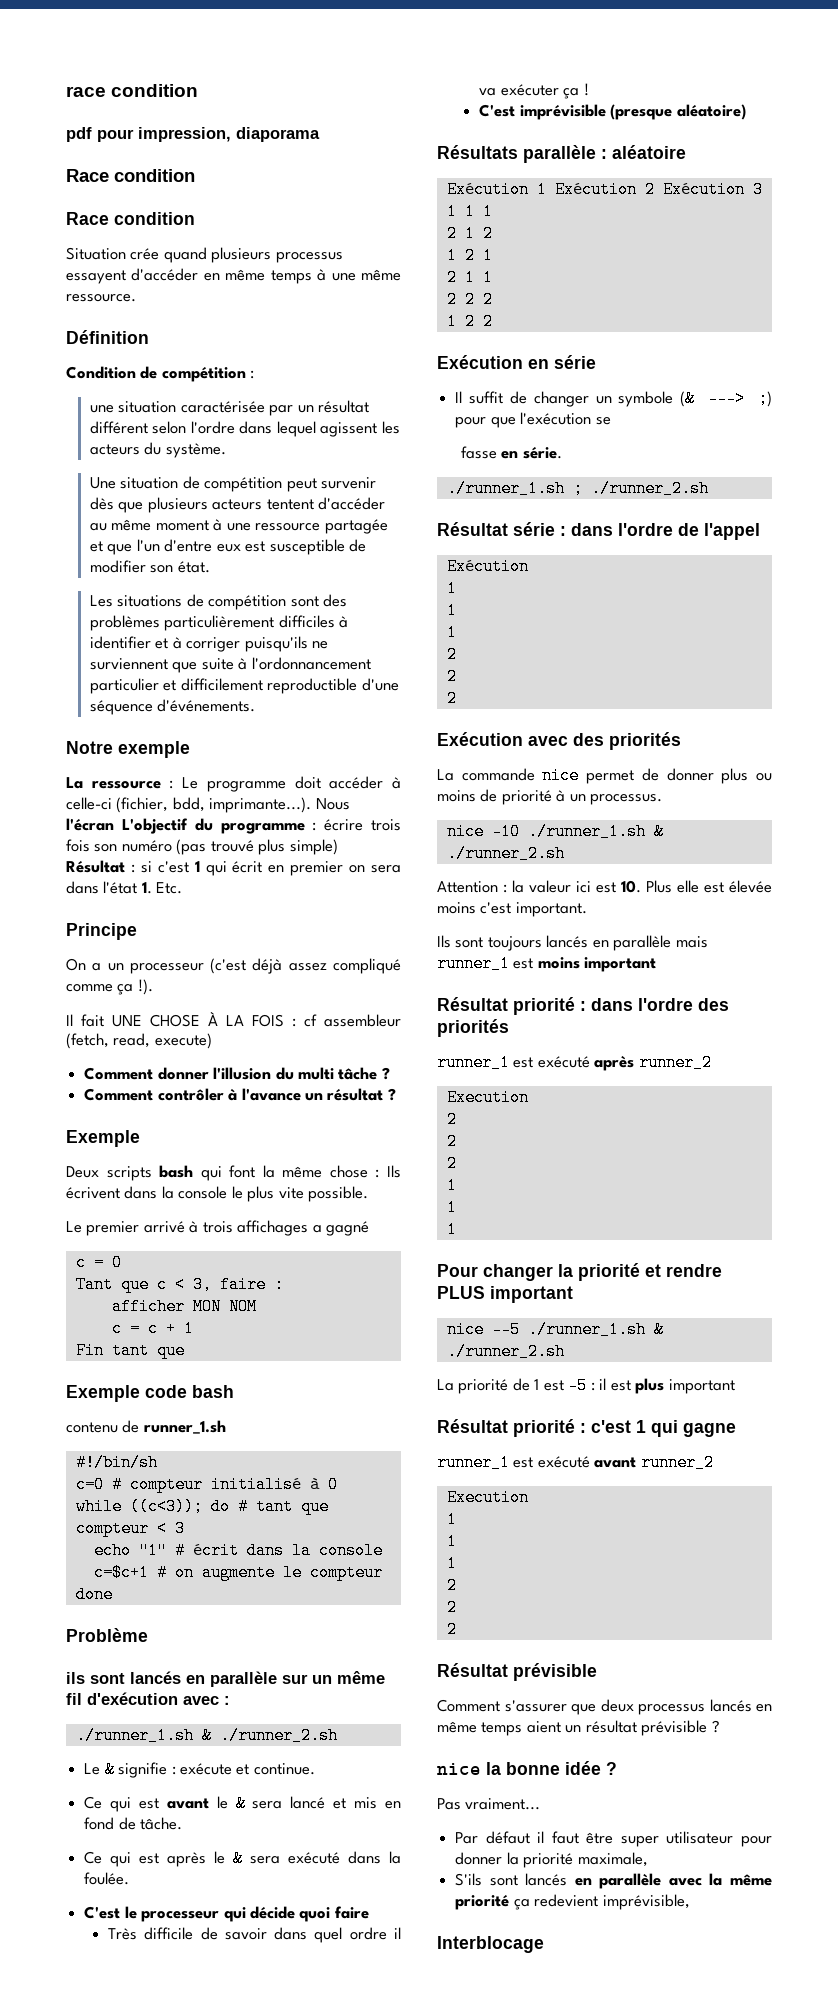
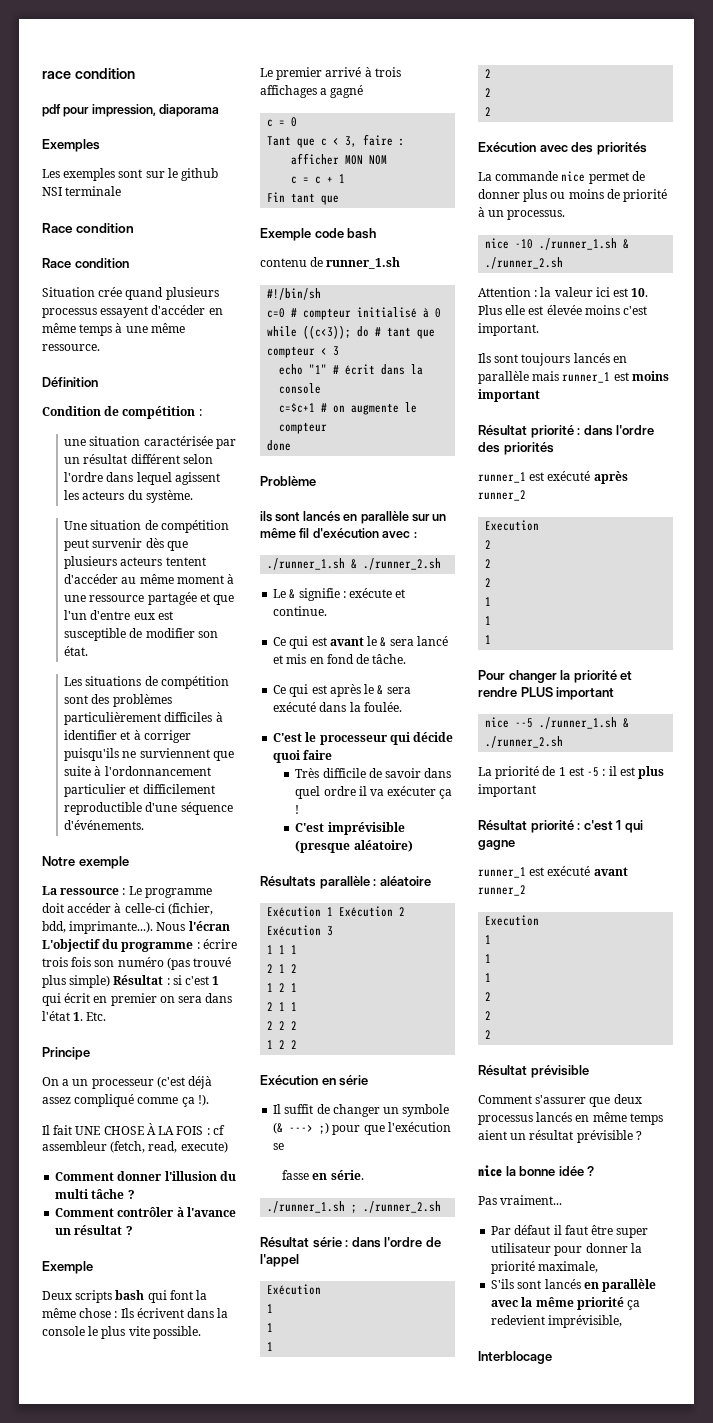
(320, 134) none -> [42,139,100,152] [42,168,219,181] [42,186,122,196] // Exemples // Les exemples sont sur le github NSI terminale

